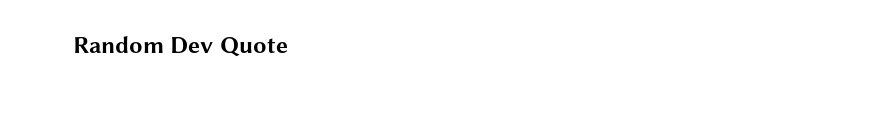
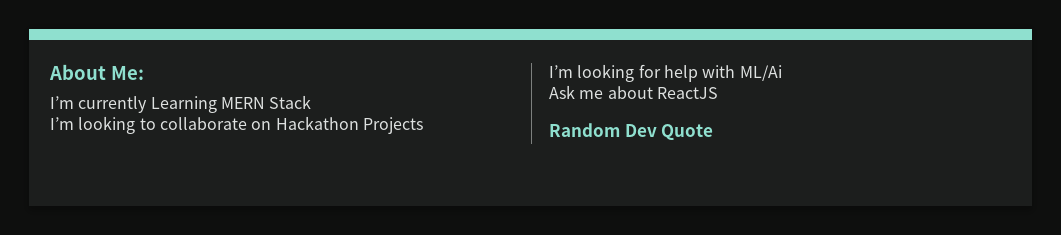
(73, 44) none -> [49,64,144,80] [50,95,312,113] [50,116,423,134] [549,64,782,82] [549,85,718,99] About Me: // I’m currently Learning MERN Stack // I’m looking to collaborate on Hackathon Projects // I’m looking for help with ML/Ai // Ask me about ReactJS //

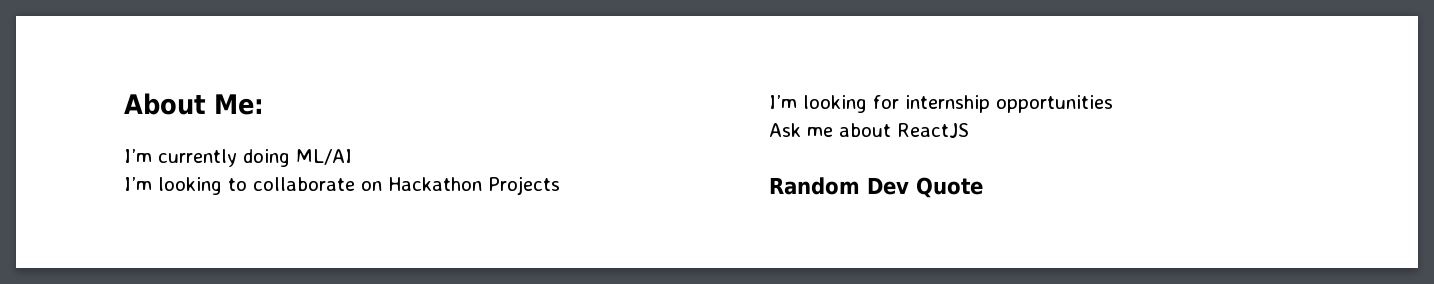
[150,95,312,113] Learning MERN Stack -> [243,149,352,167] doing ML/AI
[663,65,782,82] help with ML/Ai -> [905,95,1113,113] internship opportunities

